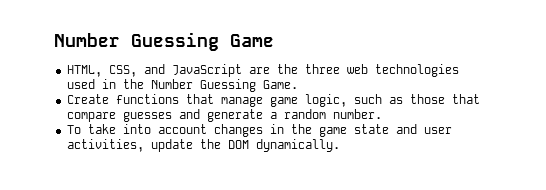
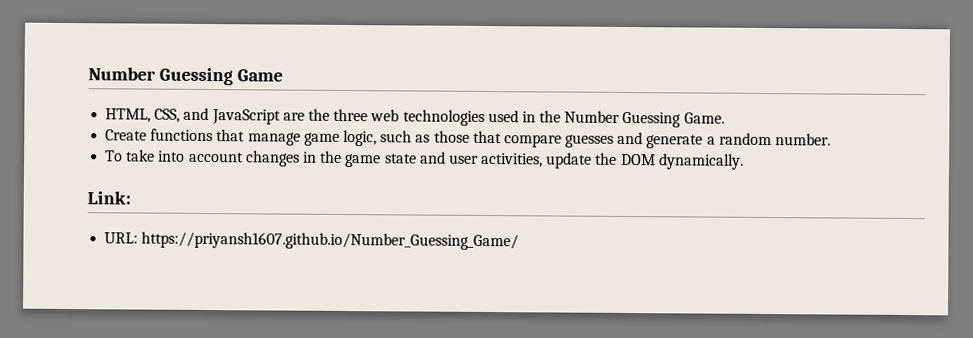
(340, 145) none -> [87,191,131,205] [104,231,520,251] // Link: // URL: https://priyansh1607.github.io/Number_Guessing_Game/

